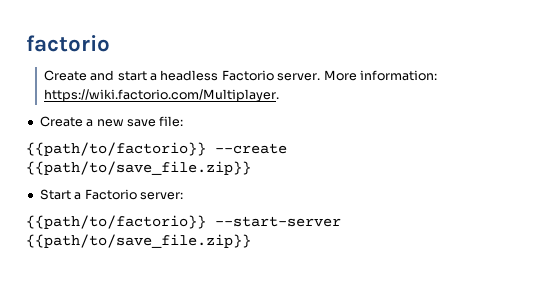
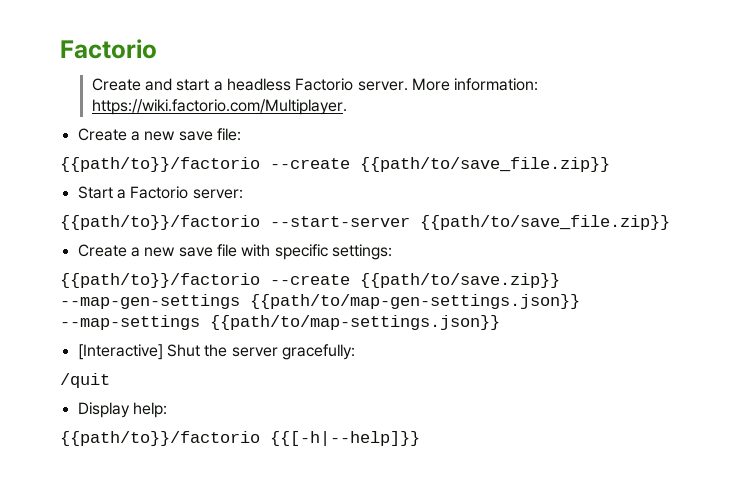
[26,35,110,52] factorio -> [60,39,157,59] Factorio
[26,142,206,156] {{path/to/factorio}} -> [60,157,260,172] {{path/to}}/factorio
[26,215,206,229] {{path/to/factorio}} -> [60,215,260,230] {{path/to}}/factorio
(251, 241) none -> [77,244,392,260] [60,273,560,288] [60,294,580,309] [60,315,500,330] [77,344,355,360] [60,373,110,388] [77,402,167,418] [60,431,420,446] // Create a new save file with specific settings: // {{path/to}}/factorio --create {{path/to/save.zip}} --map-gen-settings {{path/to/map-gen-settings.json}} --map-settings {{path/to/map-settings.json}} // [Interactive] Shut the server gracefully: // /quit // Display help: // {{path/to}}/factorio {{[-h|--help]}}

